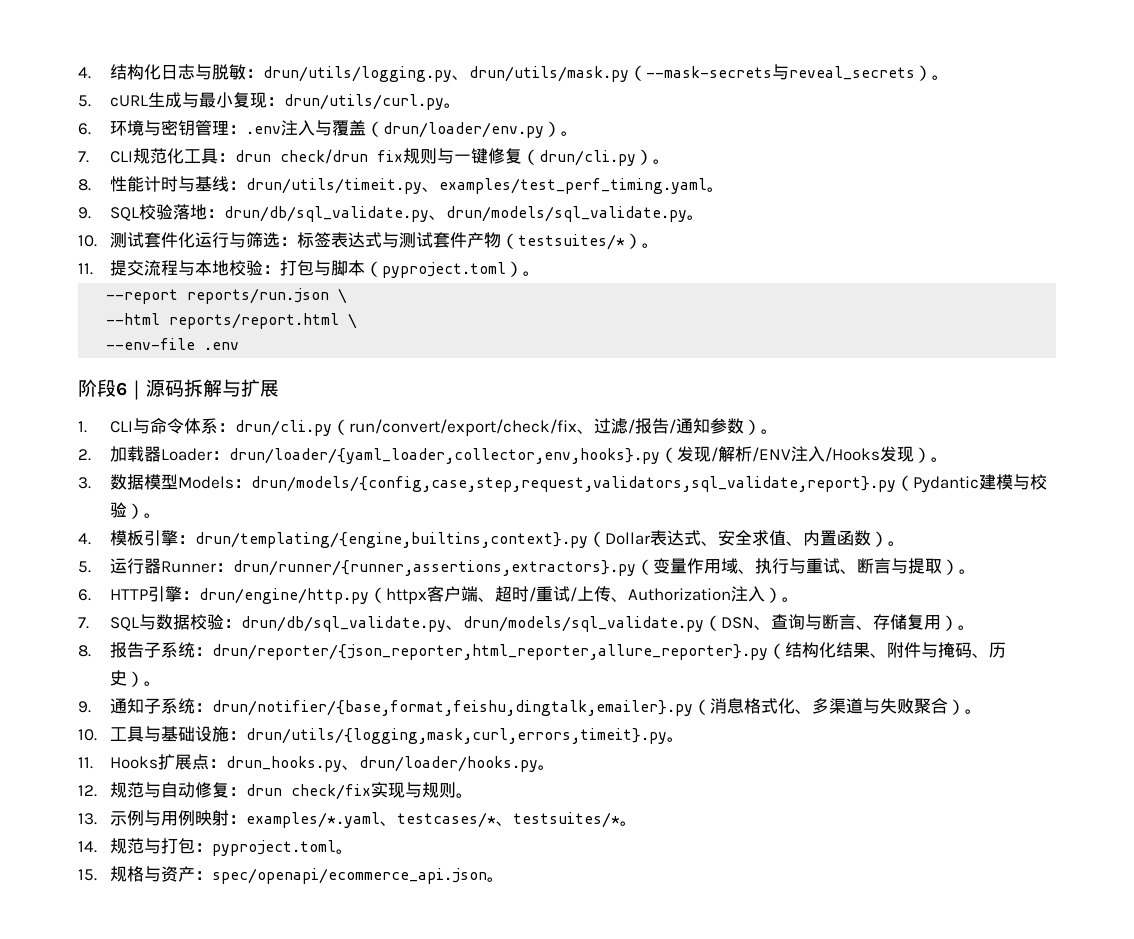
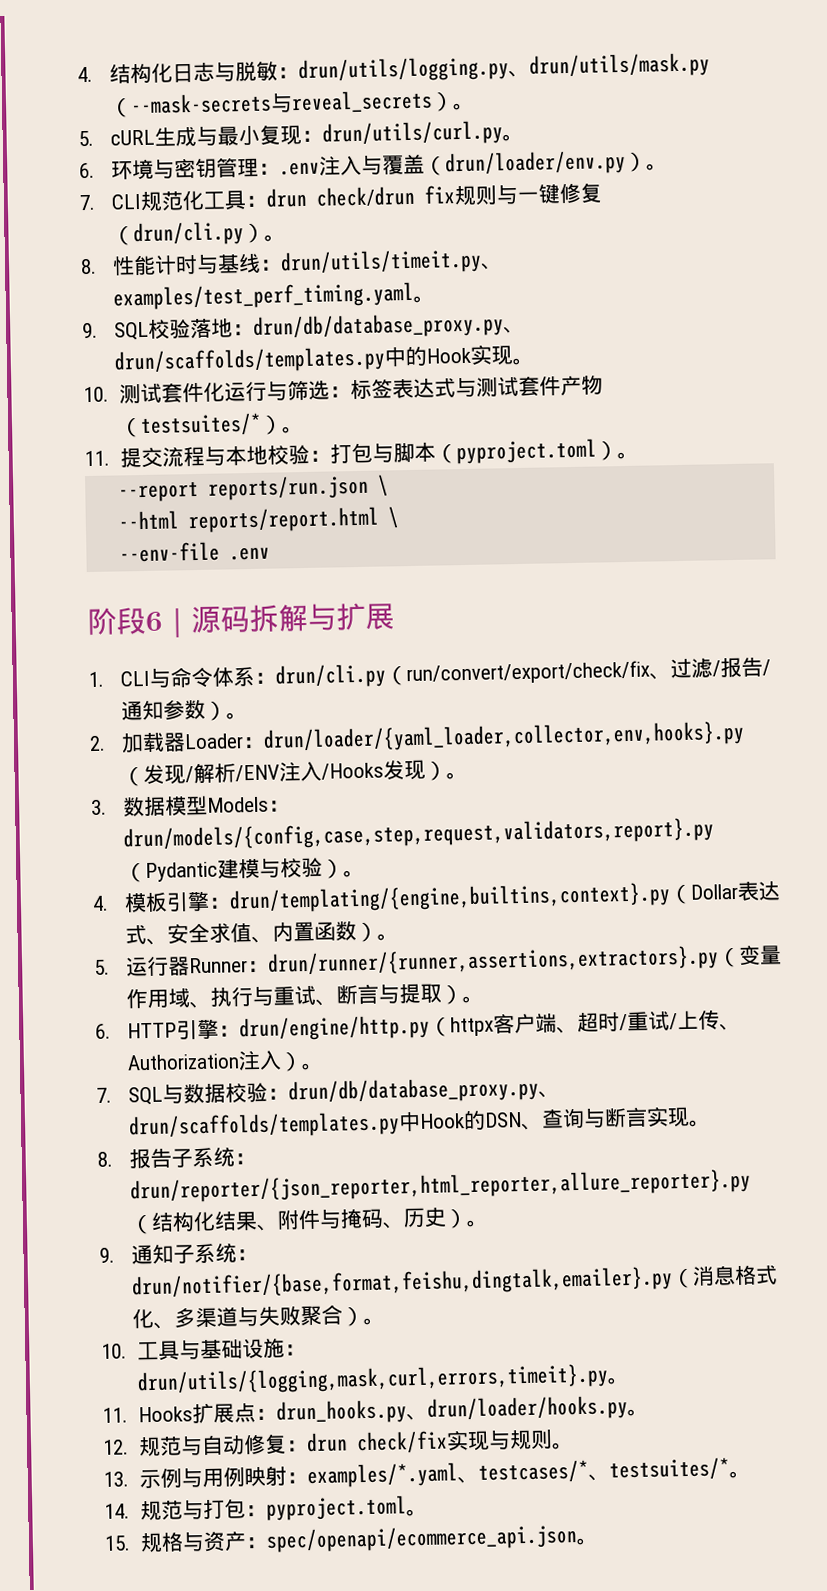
[223,206,687,222] drun/db/sql_validate.py、drun/models/sql_validate.py -> [253,312,526,340] [114,344,514,375] drun/db/database_proxy.py、drun/scaffolds/templates.py中的Hook实现
[250,476,896,492] drun/models/{config,case,step,request,validators,sql_validate,report}.py -> [123,817,715,852] drun/models/{config,case,step,request,validators,report}.py
[240,615,721,632] drun/db/sql_validate.py、drun/models/sql_validate.py（ -> [288,1076,561,1105] [128,1110,487,1140] drun/db/database_proxy.py、drun/scaffolds/templates.py中Hook的
[855,614,958,631] 、存储复用） -> [646,1106,691,1128] 实现

